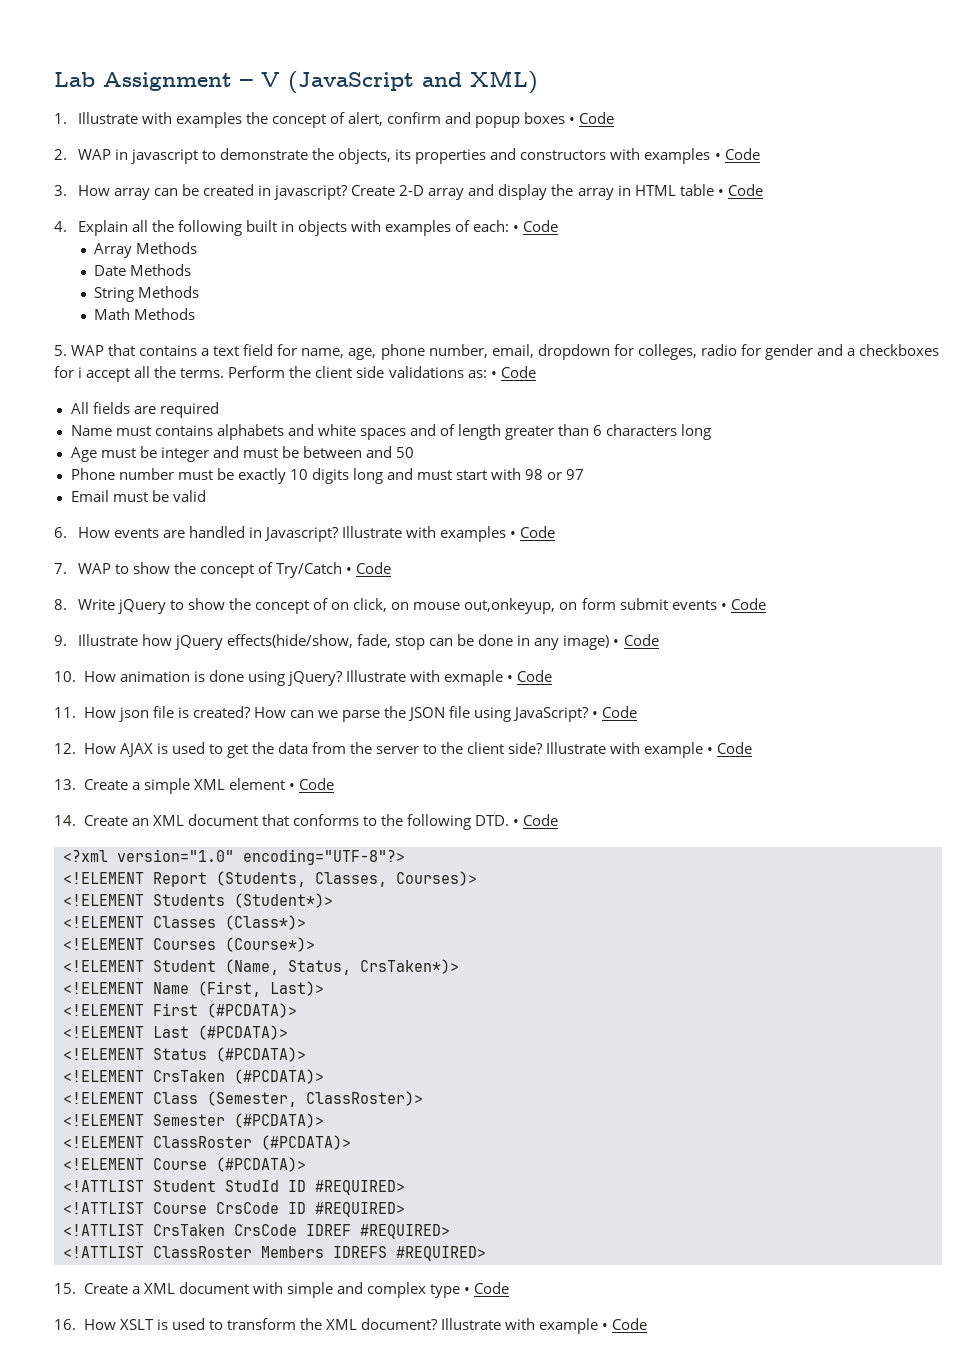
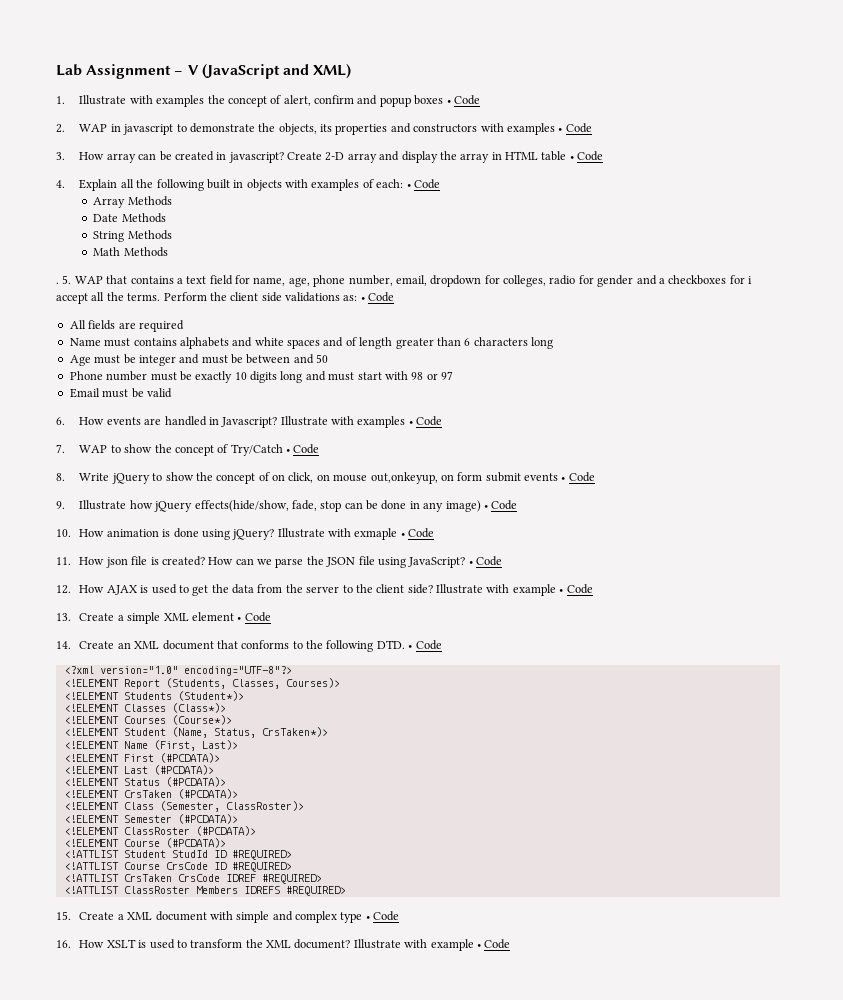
(196, 314) none -> [56,282,59,284] .

